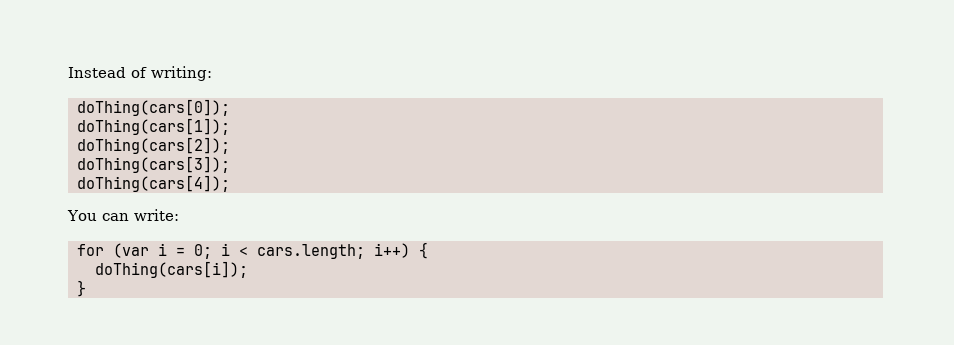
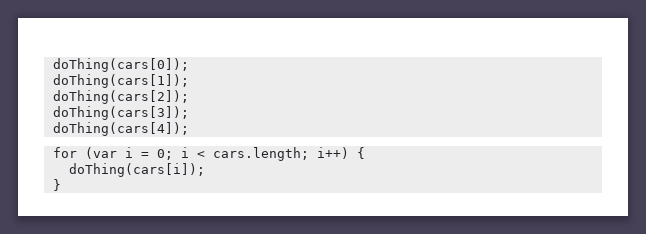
[68,66,212,81] Instead of writing: // -> (52, 65) none
[67,209,179,221] // You can write: -> (189, 129) none

